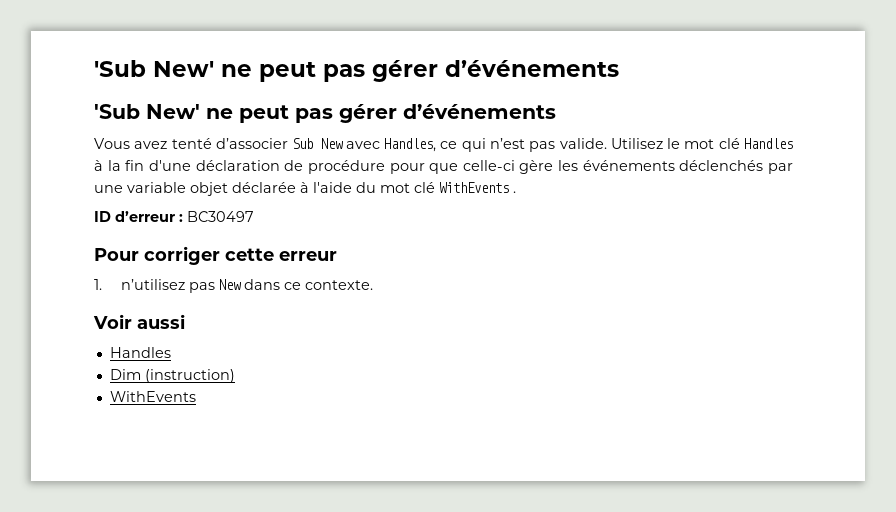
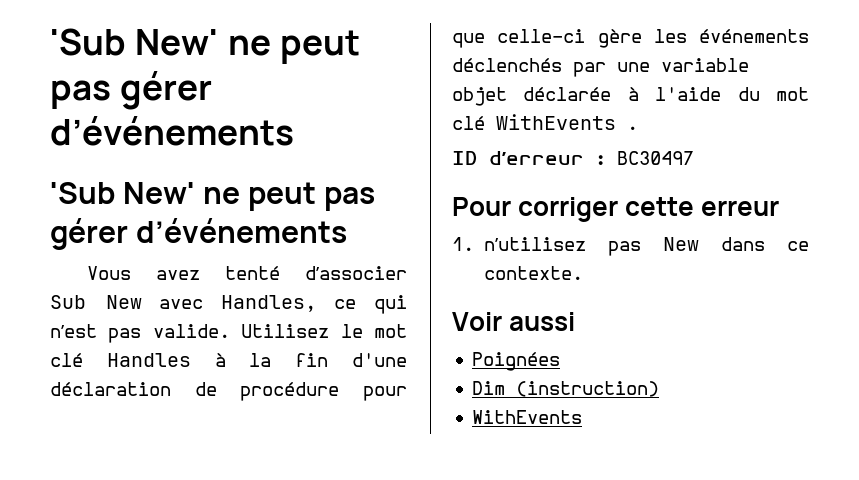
[109,347,171,358] Handles -> [472,352,561,371] Poignées

